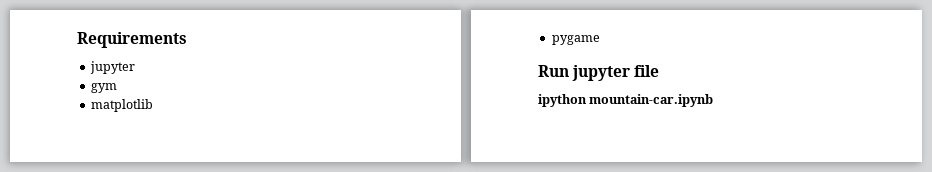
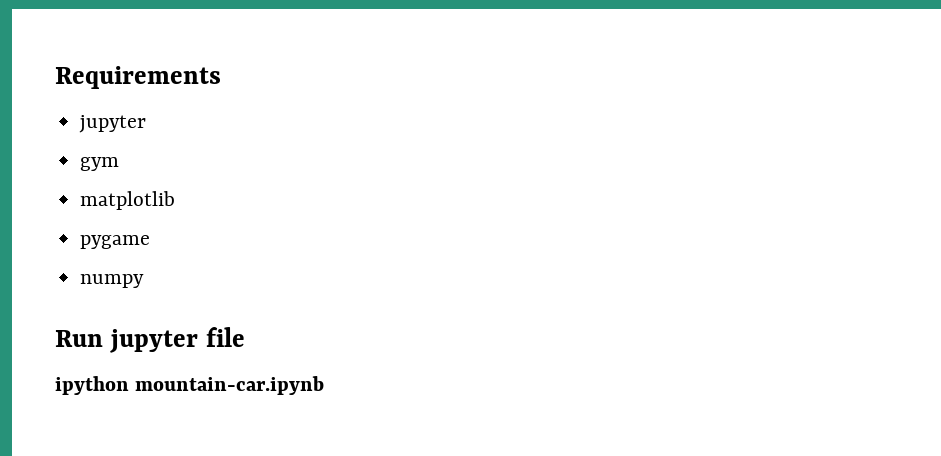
(600, 40) none -> [80,274,145,288] // numpy

